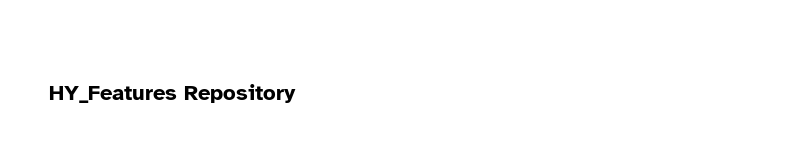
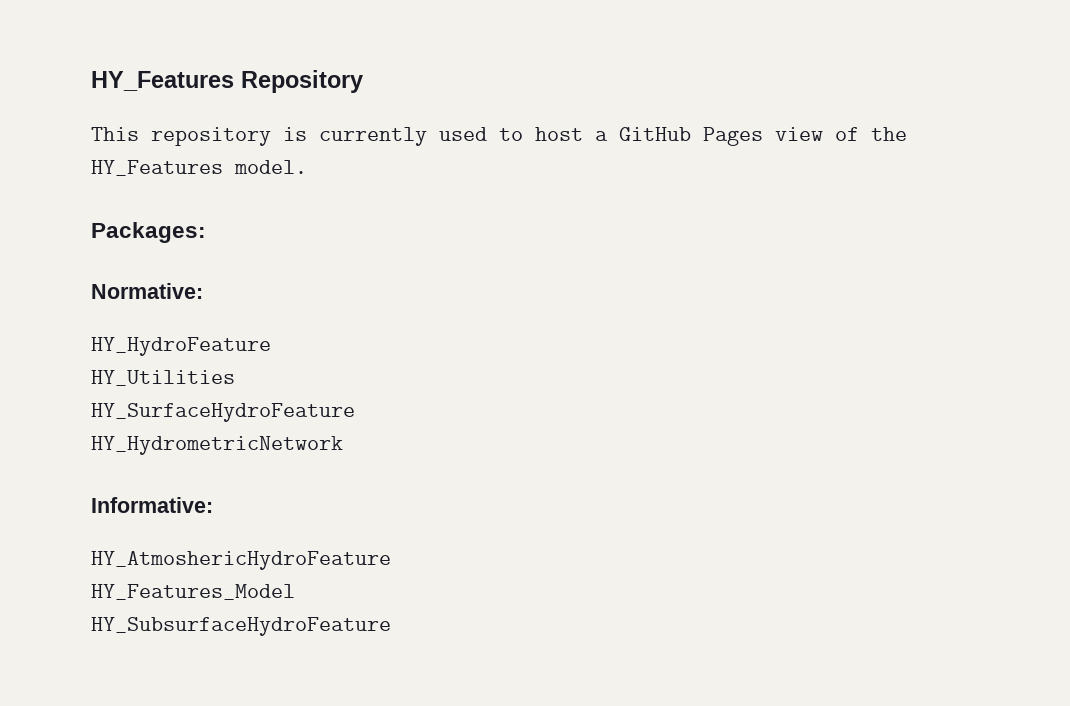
(296, 93) none -> [91,127,907,146] [91,160,307,176] [91,222,206,243] [91,283,203,299] [91,337,271,356] [91,370,235,386] [91,403,355,422] [91,436,343,455] [91,497,213,513] [91,551,391,570] [91,584,295,600] [91,617,391,636] // This repository is currently used to host a GitHub Pages view of the HY_Features model. // Packages: // Normative: // HY_HydroFeature // HY_Utilities // HY_SurfaceHydroFeature // HY_HydrometricNetwork // Informative: // HY_AtmoshericHydroFeature // HY_Features_Model // HY_SubsurfaceHydroFeature

